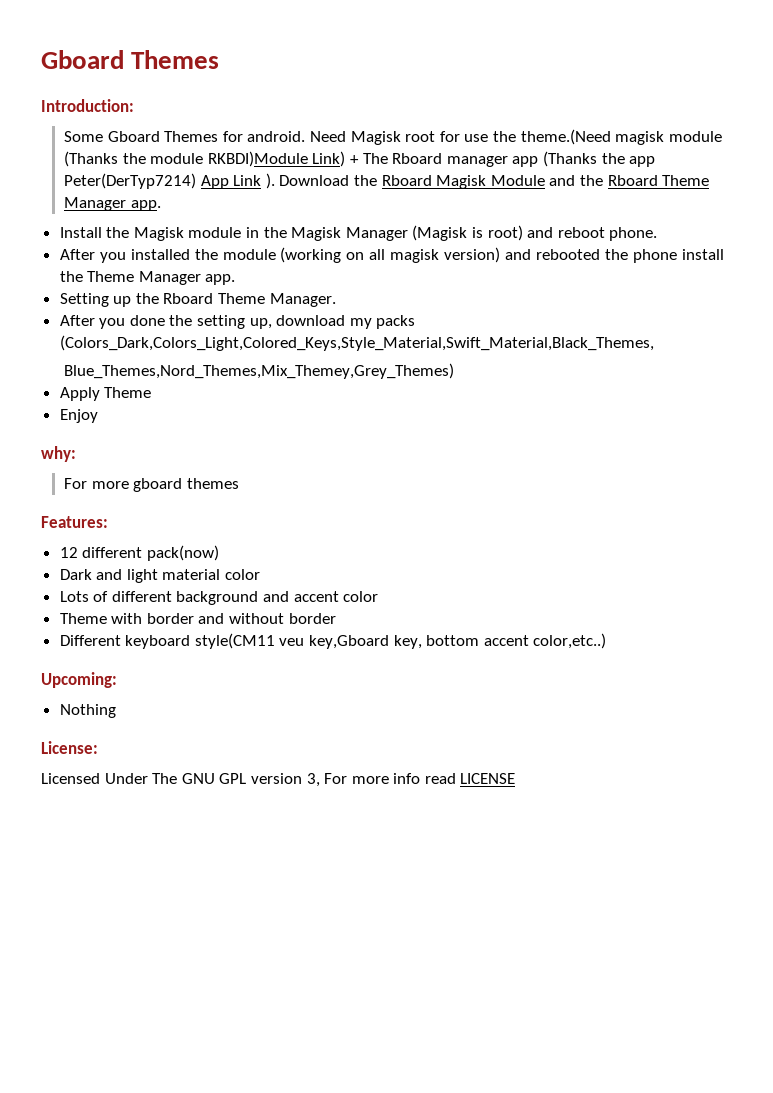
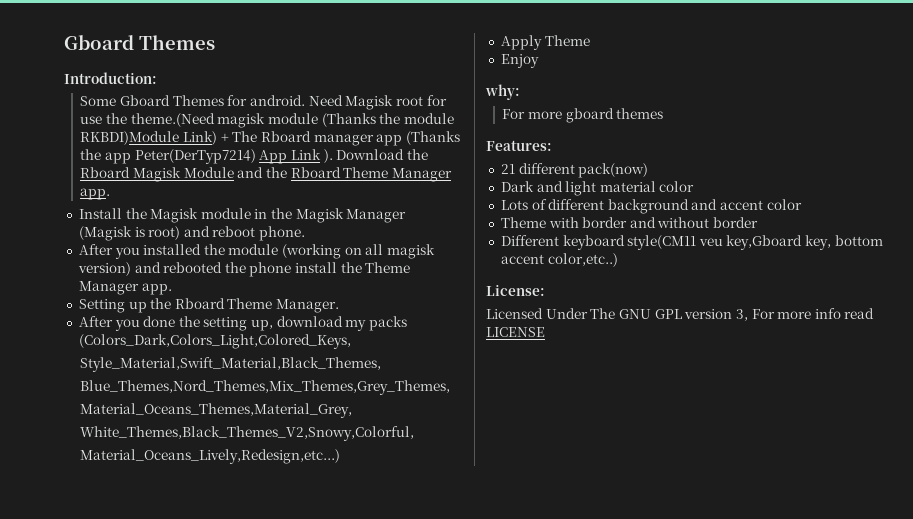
[59,335,654,351] [64,363,455,379] (Colors_Dark,Colors_Light,Colored_Keys,Style_Material,Swift_Material,Black_Themes, // Blue_Themes,Nord_Themes,Mix_Themey,Grey_Themes) -> [78,334,351,349] [80,357,382,372] [80,380,451,395] [80,403,353,418] [80,426,415,441] [80,449,341,464] (Colors_Dark,Colors_Light,Colored_Keys, // Style_Material,Swift_Material,Black_Themes, // Blue_Themes,Nord_Themes,Mix_Themes,Grey_Themes, // Material_Oceans_Themes,Material_Grey, // White_Themes,Black_Themes_V2,Snowy,Colorful, // Material_Oceans_Lively,Redesign,etc...)
[59,547,78,558] 12 -> [500,164,515,174] 21
[41,672,117,688] [59,704,116,718] // Upcoming: // Nothing -> (618, 260) none

